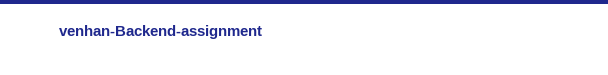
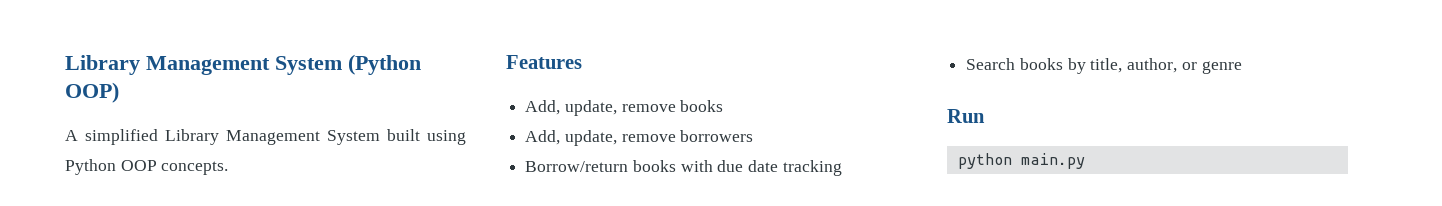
[59,25,262,39] venhan-Backend-assignment -> [65,54,421,75] [65,82,119,103] [65,129,466,145] [65,159,229,175] [506,55,582,69] [525,100,724,116] [525,130,754,146] [525,160,842,176] [966,58,1242,74] [947,109,985,123] [957,153,1085,169] Library Management System (Python OOP) // A simplified Library Management System built using Python OOP concepts. // Features // Add, update, remove books // Add, update, remove borrowers // Borrow/return books with due date tracking // Search books by title, author, or genre // Run // python main.py

